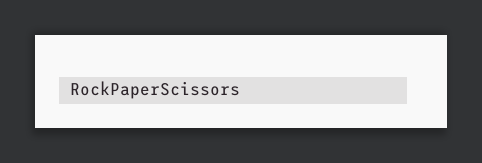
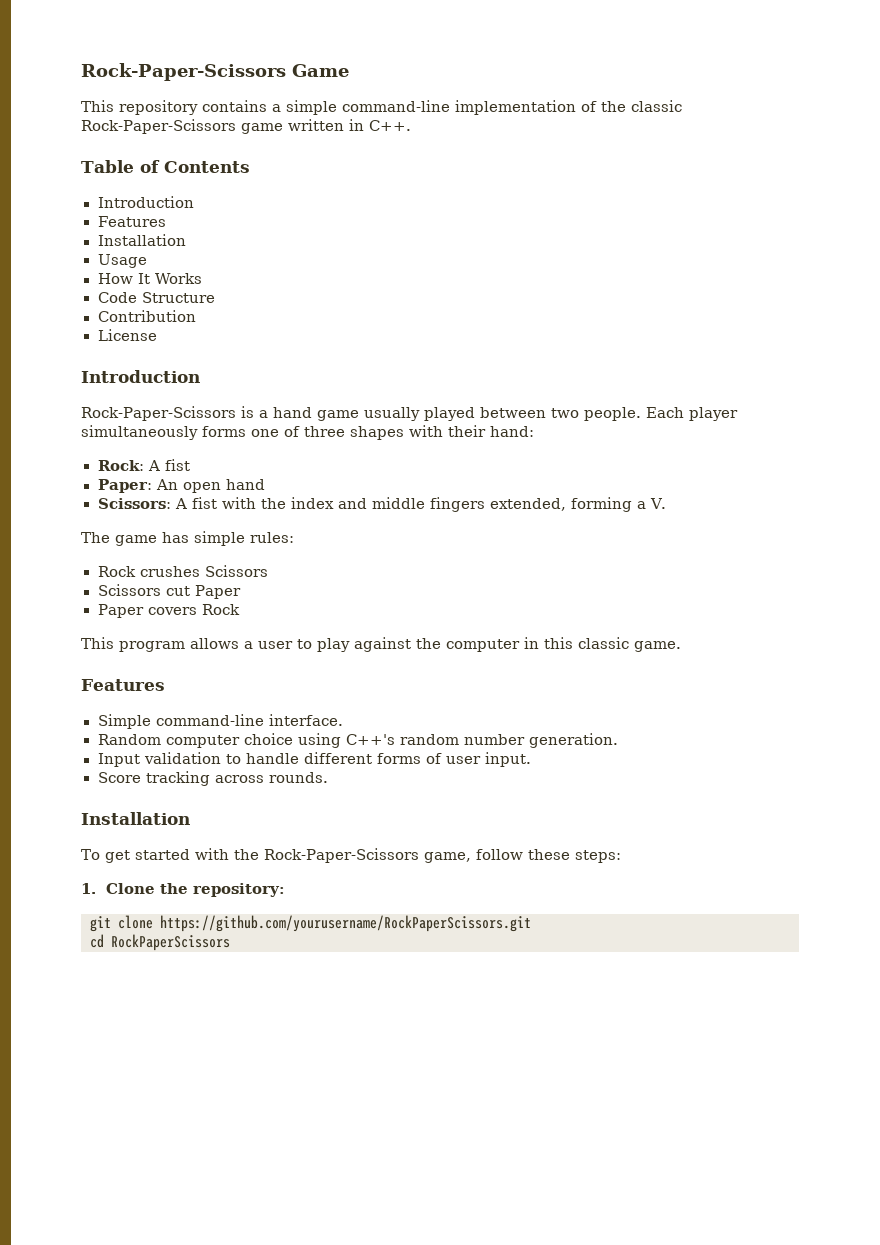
(70, 90) none -> [81,63,349,81] [81,100,682,115] [81,119,411,134] [81,160,250,173] [97,196,194,208] [97,216,166,227] [97,234,186,246] [97,254,147,268] [97,273,203,284] [97,292,215,303] [97,310,196,322] [97,329,157,341] [81,370,200,383] [81,406,738,421] [81,425,534,440] [97,459,190,471] [97,479,265,493] [97,497,667,512] [81,531,294,546] [97,565,268,577] [97,584,241,599] [97,604,240,618] [81,637,681,652] [81,679,165,691] [97,714,343,729] [97,733,618,748] [97,752,531,767] [97,771,328,786] [81,812,190,825] [81,848,621,863] [81,883,286,897] [90,915,531,932] [90,934,104,948] Rock-Paper-Scissors Game // This repository contains a simple command-line implementation of the classic Rock-Paper-Scissors game written in C++. // Table of Contents // Introduction // Features // Installation // Usage // How It Works // Code Structure // Contribution // License // Introduction // Rock-Paper-Scissors is a hand game usually played between two people. Each player simultaneously forms one of three shapes with their hand: // Rock: A fist // Paper: An open hand // Scissors: A fist with the index and middle fingers extended, forming a V. // The game has simple rules: // Rock crushes Scissors // Scissors cut Paper // Paper covers Rock // This program allows a user to play against the computer in this classic game. // Features // Simple command-line interface. // Random computer choice using C++'s random number generation. // Input validation to handle different forms of user input. // Score tracking across rounds. // Installation // To get started with the Rock-Paper-Scissors game, follow these steps: // 1. Clone the repository: // git clone https://github.com/yourusername/RockPaperScissors.git // cd

